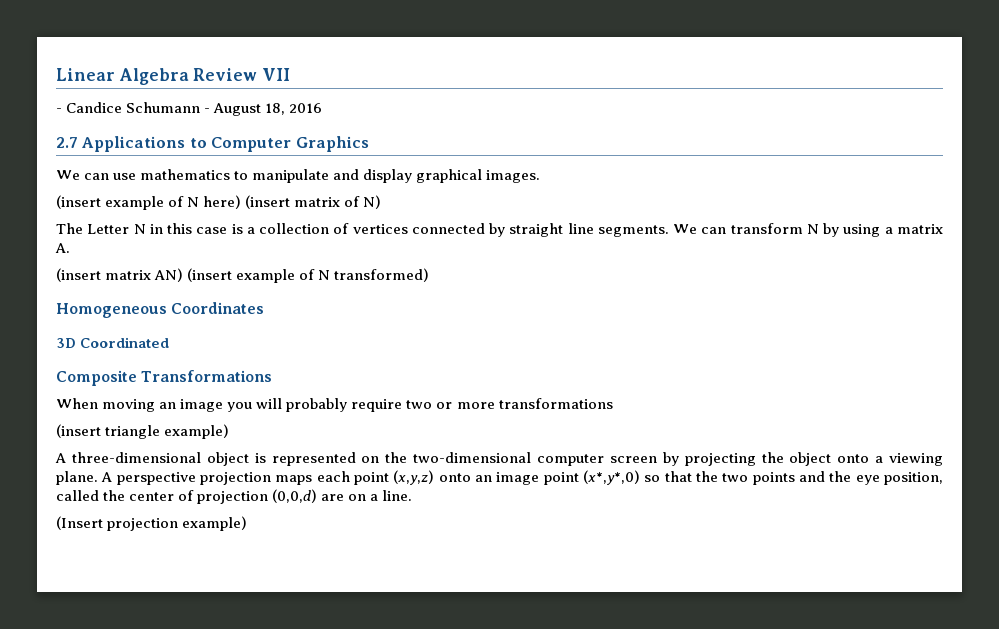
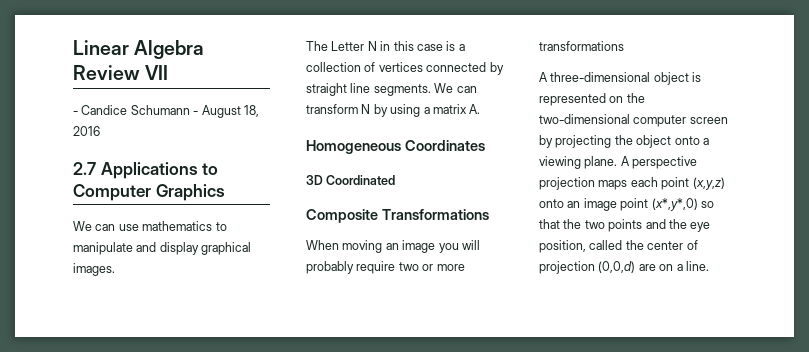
[56,195,382,210] // (insert example of N here) (insert matrix of N) -> (115, 269) none
[56,268,430,283] // (insert matrix AN) (insert example of N transformed) -> (481, 109) none
[56,424,230,439] // (insert triangle example) -> (624, 46) none
[56,516,248,531] // (Insert projection example) -> (709, 266) none

